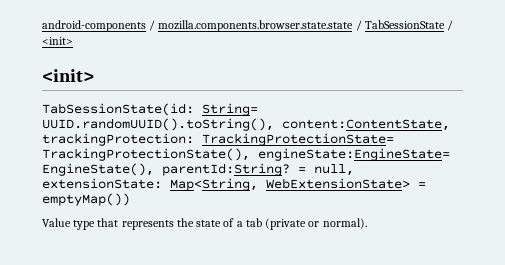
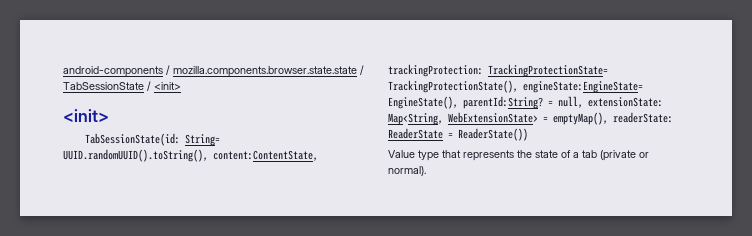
[42,193,130,206] emptyMap()) -> [553,112,673,125] [388,128,528,141] emptyMap(), readerState: ReaderState = ReaderState())

